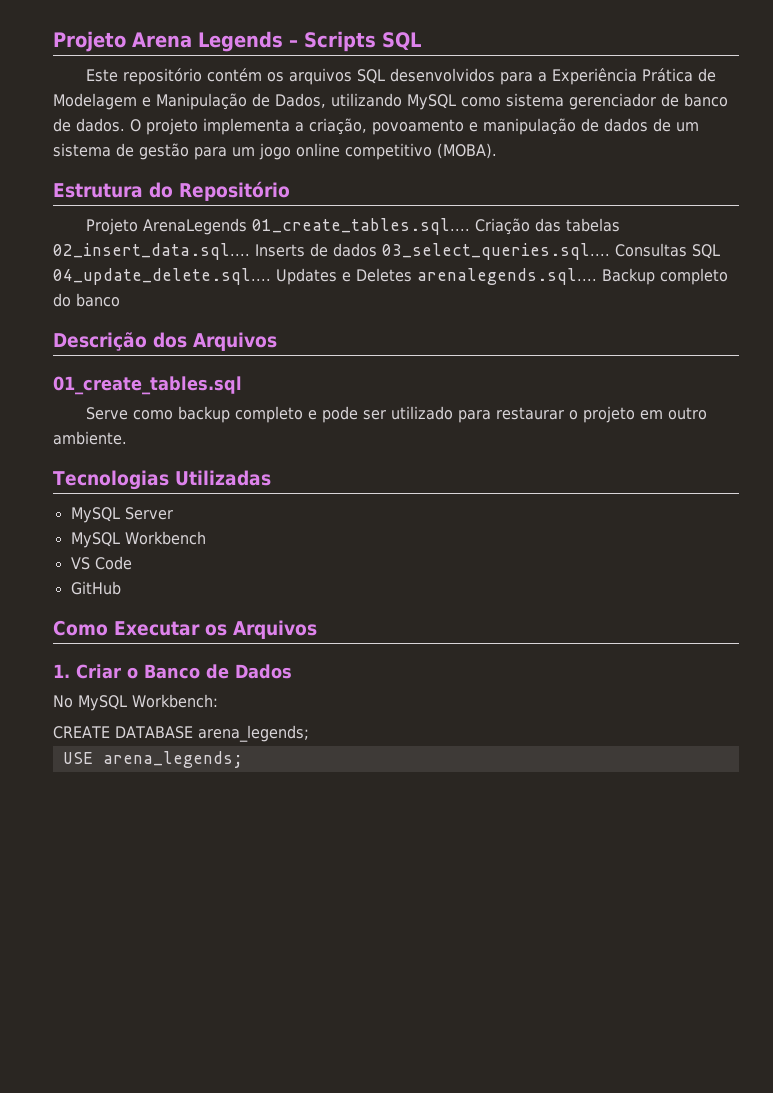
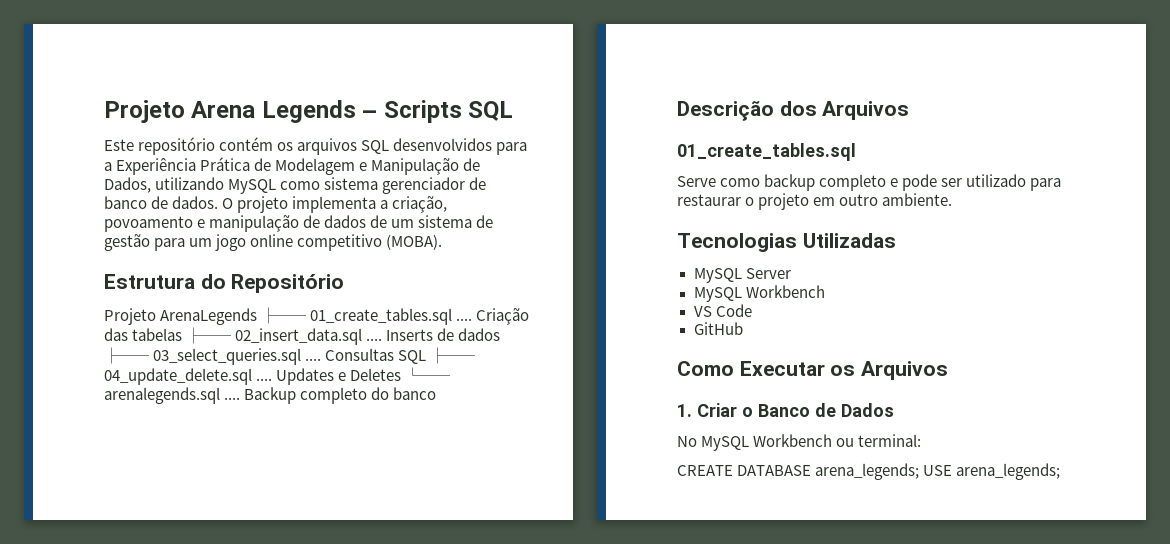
[251,218,620,235] [53,243,720,260] [53,268,597,285] 01_create_tables.sql.... Criação das tabelas 02_insert_data.sql.... Inserts de dados 03_select_queries.sql.... Consultas SQL 04_update_delete.sql.... Updates e Deletes arenalegends.sql.... -> [261,307,530,325] [104,327,501,345] [104,347,476,365] [104,367,451,385] [104,387,241,404] ├── 01_create_tables.sql .... Criação das tabelas ├── 02_insert_data.sql .... Inserts de dados ├── 03_select_queries.sql .... Consultas SQL ├── 04_update_delete.sql .... Updates e Deletes └── arenalegends.sql ....
[132,694,218,708] Workbench: -> [753,434,922,447] Workbench ou terminal:
(309, 733) // -> (920, 471) none

